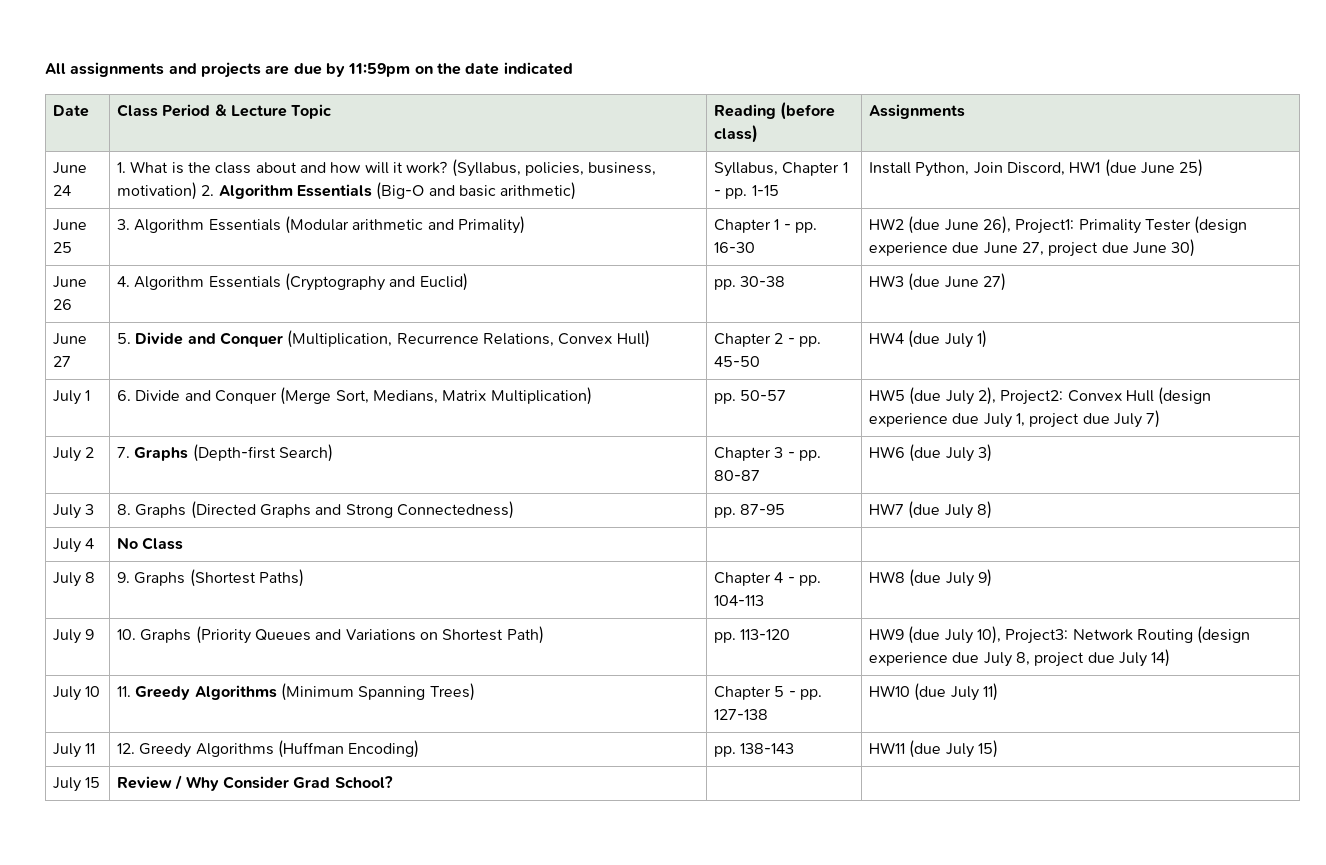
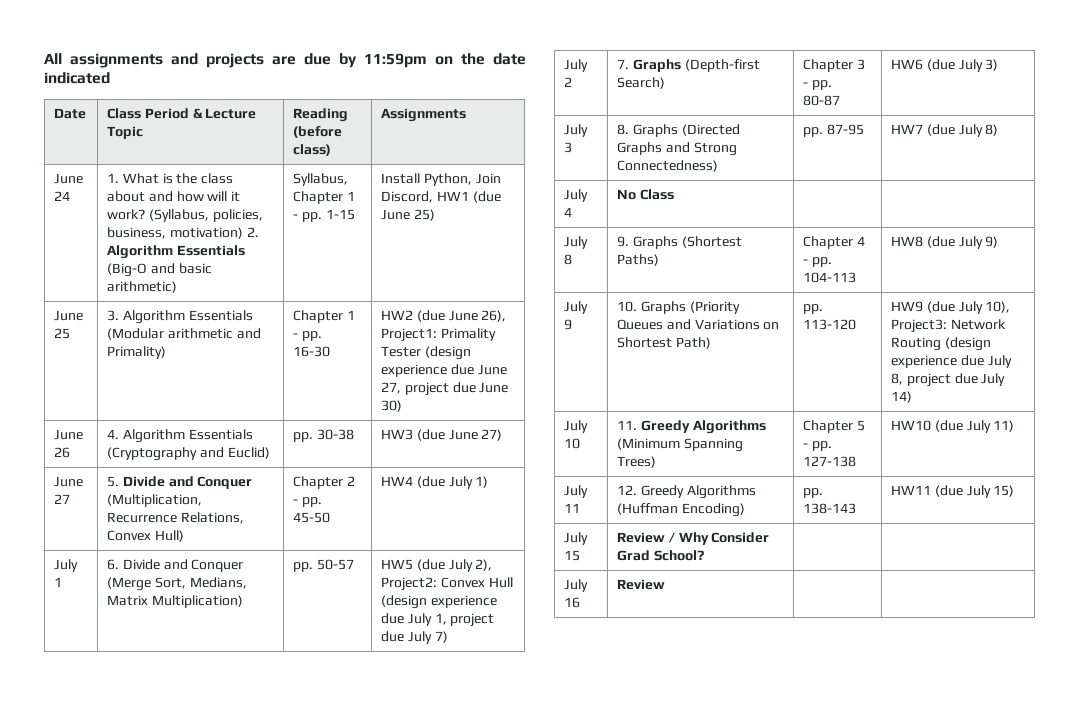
(393, 782) none -> [563,579,588,592] [563,597,580,608] [616,579,665,590] // July 16 | Review | |

